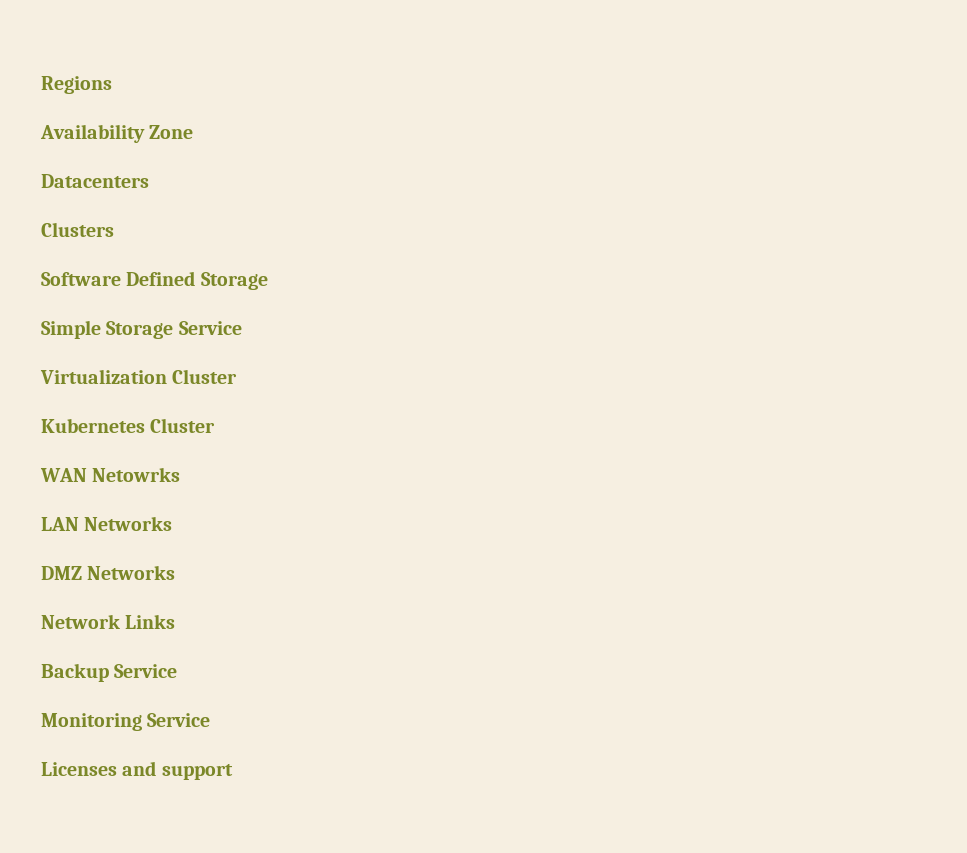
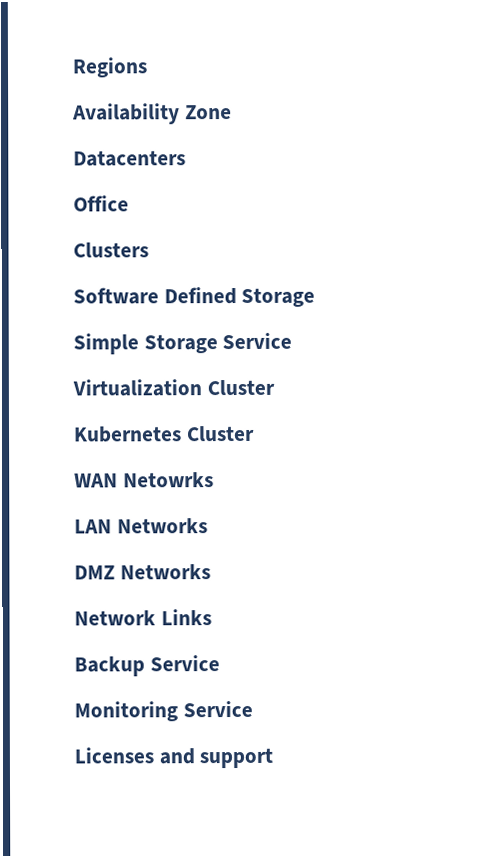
(149, 181) none -> [73,195,129,212] // Office

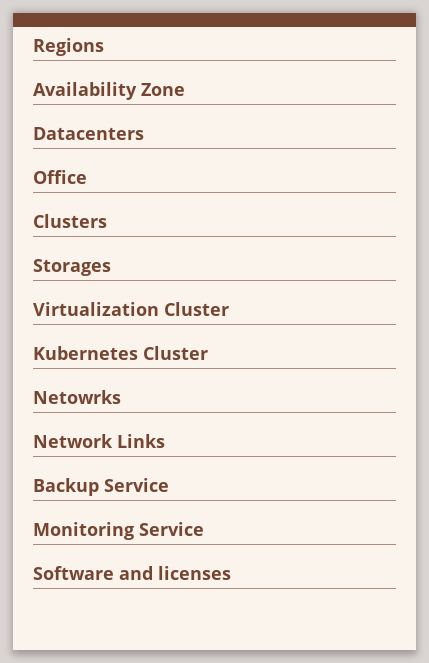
[73,287,316,308] [73,332,293,355] Software Defined Storage // Simple Storage Service -> [33,259,111,276] Storages
[74,473,118,488] WAN -> (208, 353) none
[74,518,208,534] [74,564,211,580] // LAN Networks // DMZ Networks -> (121, 397) none
[74,747,274,769] Licenses and support -> [33,566,231,580] Software and licenses

